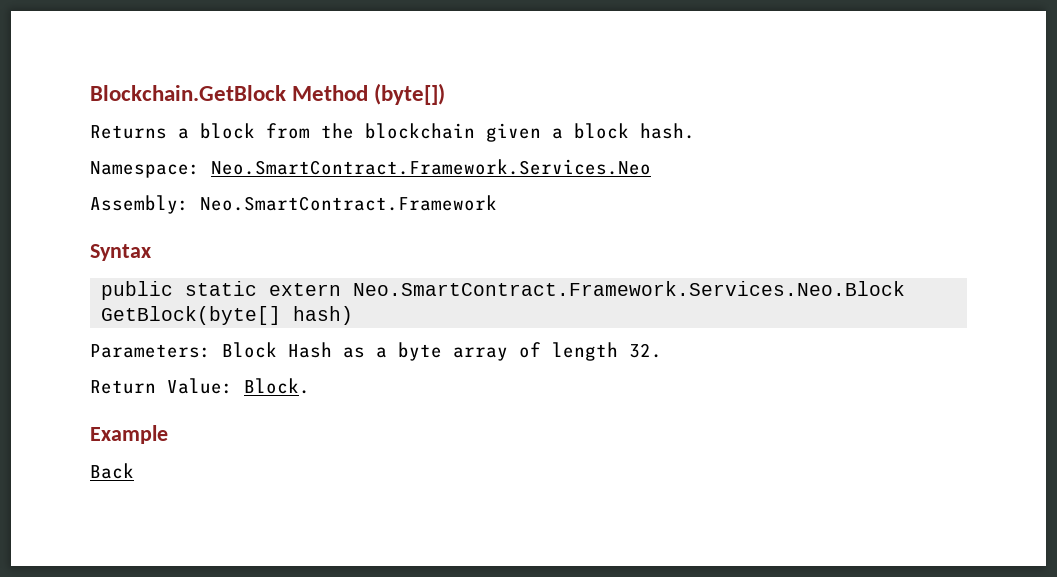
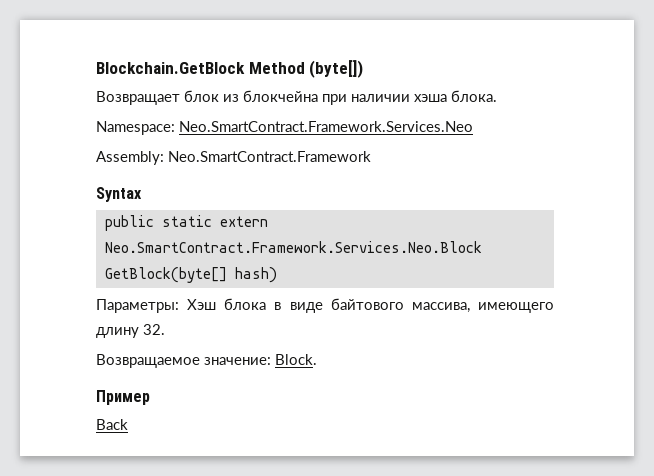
[90,123,695,142] Returns a block from the blockchain given a block hash. -> [96,90,497,105] Возвращает блок из блокчейна при наличии хэша блока.
[90,342,618,361] Parameters: Block Hash as a byte array of length -> [96,298,554,313] [96,327,139,338] Параметры: Хэш блока в виде байтового массива, имеющего длину
[90,378,233,394] Return Value: -> [96,354,271,368] Возвращаемое значение:
[90,425,168,444] Example -> [96,390,150,405] Пример

